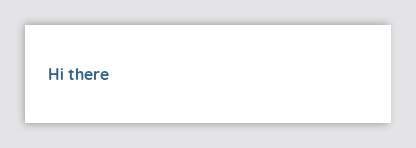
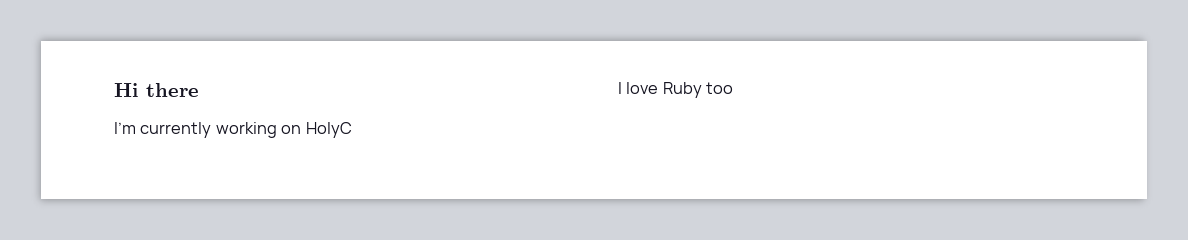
(110, 74) none -> [114,122,352,138] [618,82,734,98] // I’m currently working on HolyC // I love Ruby too

